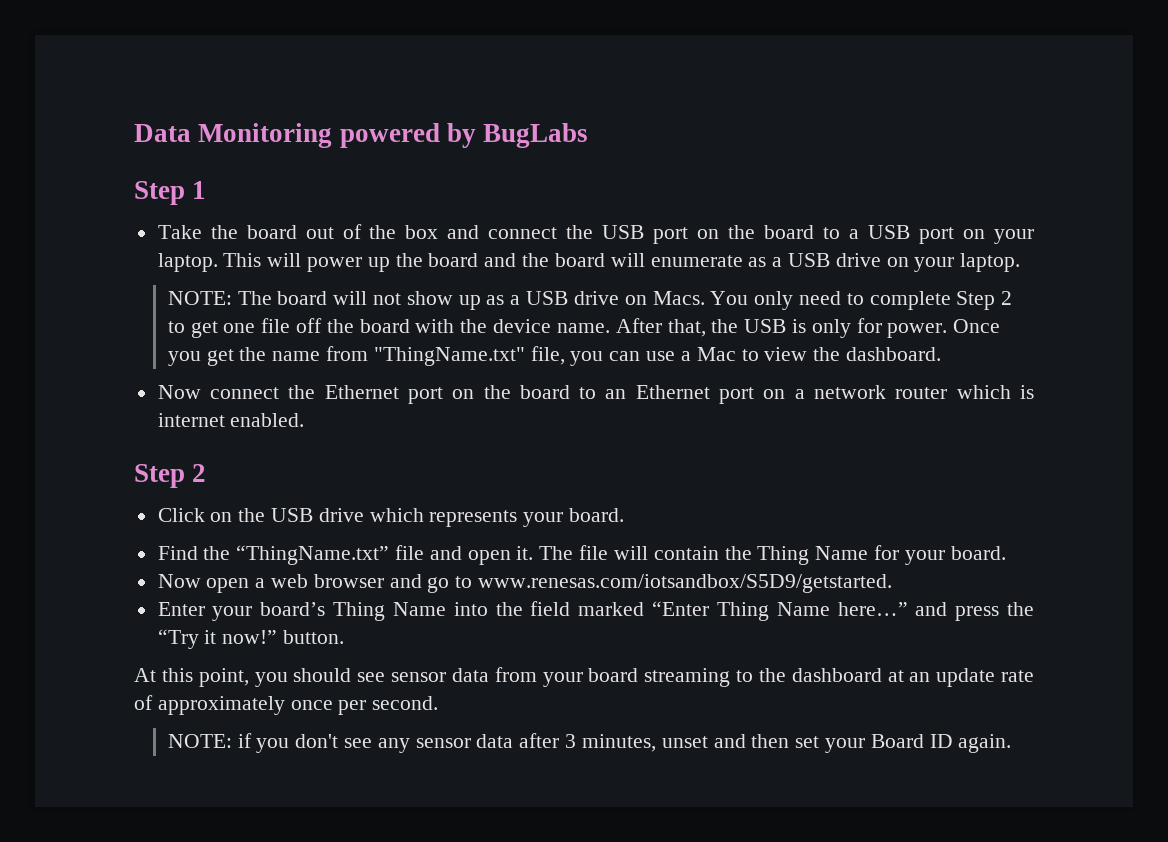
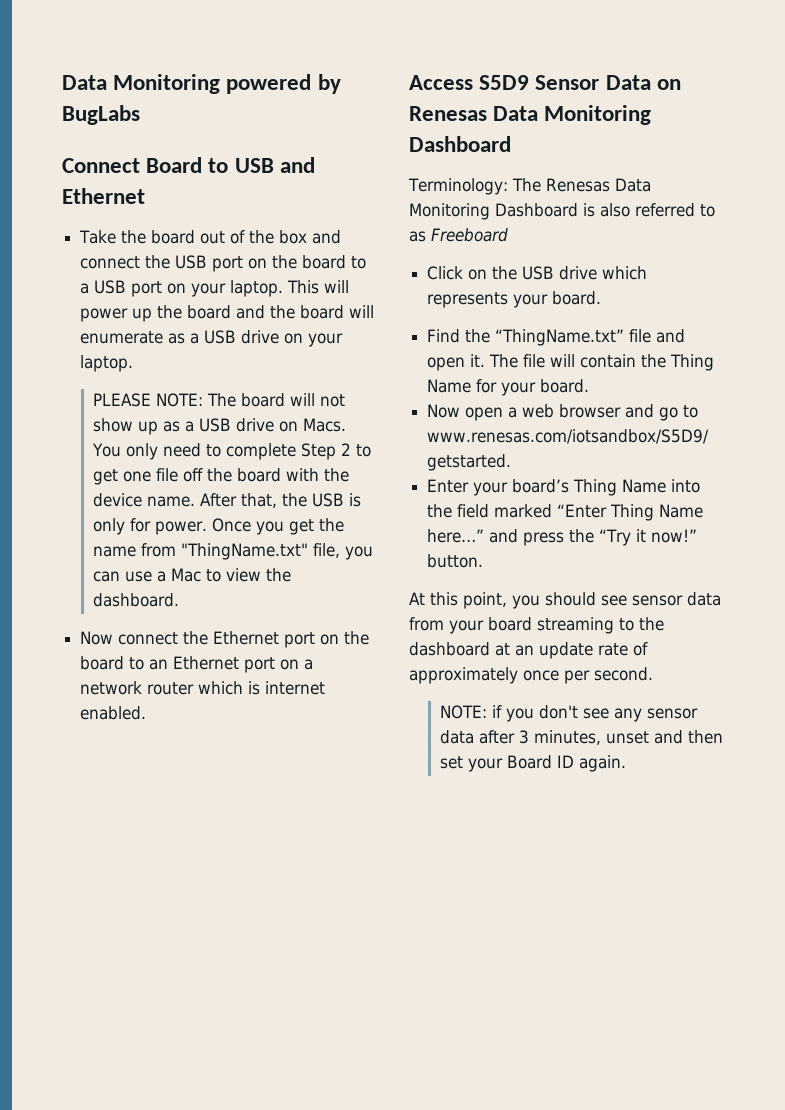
[134,181,207,205] Step 1 -> [62,157,315,173] [62,188,145,204] Connect Board to USB and Ethernet
(1021, 262) none -> [92,393,151,407] PLEASE
[134,464,207,488] Step 2 -> [409,75,681,90] [409,105,652,125] [409,136,511,152] [408,178,651,195] [409,203,715,220] [409,228,508,242] Access S5D9 Sensor Data on Renesas Data Monitoring Dashboard // Terminology: The Renesas Data Monitoring Dashboard is also referred to as Freeboard

